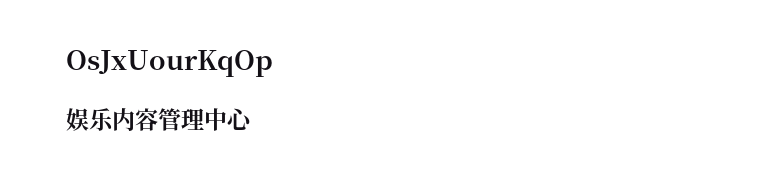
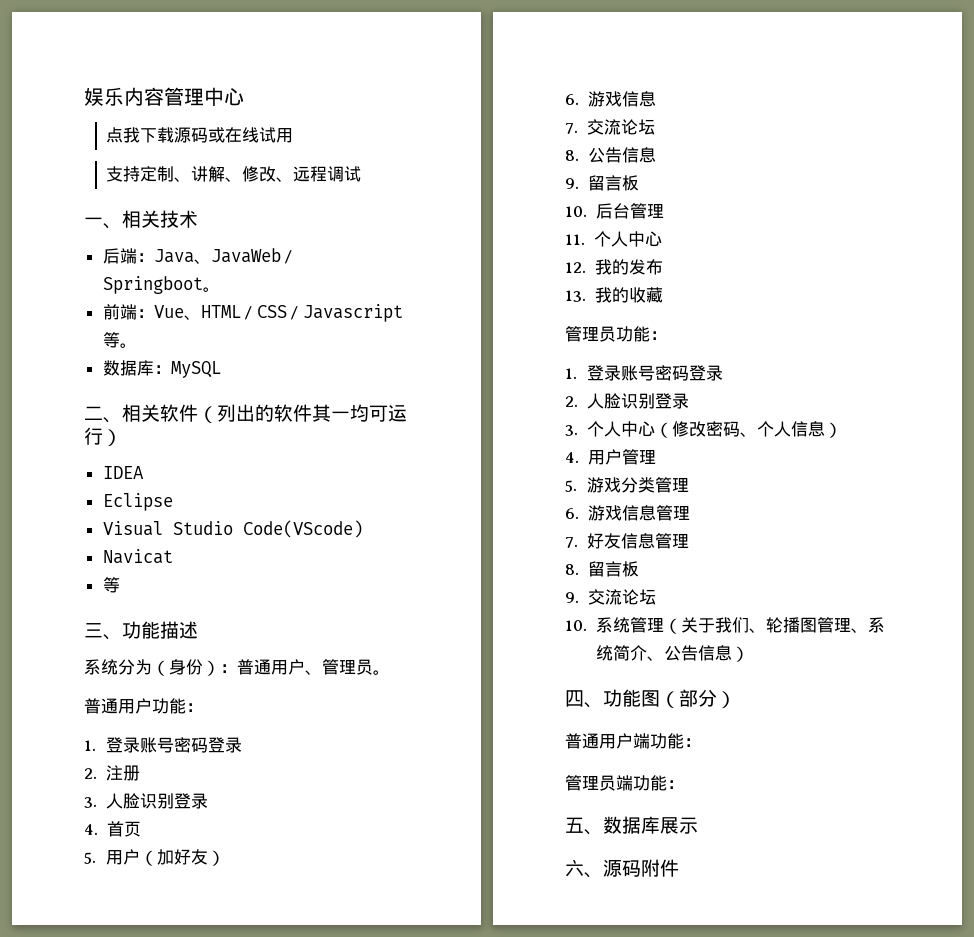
[66,50,273,77] OsJxUourKqOp // -> (84, 96) none
(253, 119) none -> [106,127,294,143] [106,166,362,182] [84,210,198,229] [102,248,293,264] [102,276,220,294] [102,304,404,322] [102,332,137,348] [102,360,221,378] [84,404,407,423] [84,427,122,446] [102,466,144,479] [102,493,173,511] [102,520,363,538] [102,549,173,564] [102,577,120,593] [84,621,198,640] [84,659,390,676] [84,698,203,714] [84,737,243,753] [84,765,141,781] [84,793,209,809] [84,821,141,837] [84,849,226,866] [565,91,656,107] [565,119,656,135] [565,147,656,163] [565,175,639,191] [565,203,664,219] [565,231,662,247] [565,259,663,275] [565,287,663,303] [565,326,667,342] [565,365,724,381] [565,393,690,409] [565,421,843,438] [565,449,656,465] [565,477,690,493] [565,505,690,521] [565,533,690,549] [565,561,639,577] [565,589,656,605] [565,617,885,634] [595,645,749,662] [565,689,736,708] [565,733,701,749] [565,775,684,791] [565,816,698,835] [565,859,679,878] // 点我下载源码或在线试用 // 支持定制、讲解、修改、远程调试 // 一、相关技术 // 后端：Java、JavaWeb / Springboot。 // 前端：Vue、HTML / CSS / Javascript等。 // 数据库：MySQL // 二、相关软件（列出的软件其一均可运行） // IDEA // Eclipse // Visual Studio Code(VScode) // Navicat // 等 // 三、功能描述 // 系统分为（身份）：普通用户、管理员。 // 普通用户功能： // 1.登录账号密码登录 // 2.注册 // 3.人脸识别登录 // 4.首页 // 5.用户（加好友） // 6.游戏信息 // 7.交流论坛 // 8.公告信息 // 9.留言板 // 10.后台管理 // 11.个人中心 // 12.我的发布 // 13.我的收藏 // 管理员功能： // 1.登录账号密码登录 // 2.人脸识别登录 // 3.个人中心（修改密码、个人信息） // 4.用户管理 // 5.游戏分类管理 // 6.游戏信息管理 // 7.好友信息管理 // 8.留言板 // 9.交流论坛 // 10.系统管理（关于我们、轮播图管理、系统简介、公告信息） // 四、功能图（部分） // 普通用户端功能： // 管理员端功能： // 五、数据库展示 // 六、源码附件

